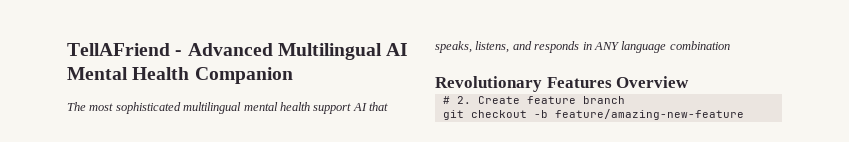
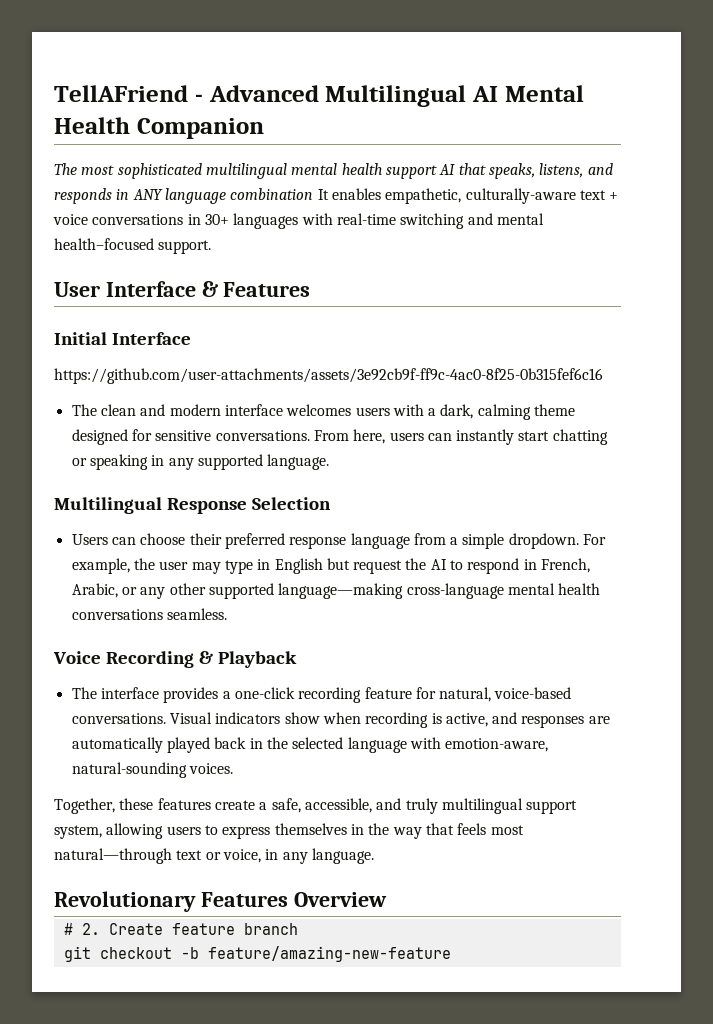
(730, 45) none -> [317,188,619,204] [53,213,544,229] [54,238,212,254] [54,281,311,297] [54,332,191,345] [54,368,603,384] [71,404,576,420] [71,429,608,445] [71,454,330,470] [54,497,331,514] [71,533,607,549] [71,558,591,574] [71,583,601,599] [71,608,227,620] [53,651,297,668] [71,687,572,703] [71,712,610,728] [71,737,549,753] [71,762,233,778] [54,798,578,814] [54,823,524,839] [54,848,374,864] It enables empathetic, culturally-aware text + voice conversations in 30+ languages with real-time switching and mental health–focused support. // User Interface & Features // Initial Interface // https://github.com/user-attachments/assets/3e92cb9f-ff9c-4ac0-8f25-0b315fef6c16 // The clean and modern interface welcomes users with a dark, calming theme designed for sensitive conversations. From here, users can instantly start chatting or speaking in any supported language. // Multilingual Response Selection // Users can choose their preferred response language from a simple dropdown. For example, the user may type in English but request the AI to respond in French, Arabic, or any other supported language—making cross-language mental health conversations seamless. // Voice Recording & Playback // The interface provides a one-click recording feature for natural, voice-based conversations. Visual indicators show when recording is active, and responses are automatically played back in the selected language with emotion-aware, natural-sounding voices. // Together, these features create a safe, accessible, and truly multilingual support system, allowing users to express themselves in the way that feels most natural—through text or voice, in any language.

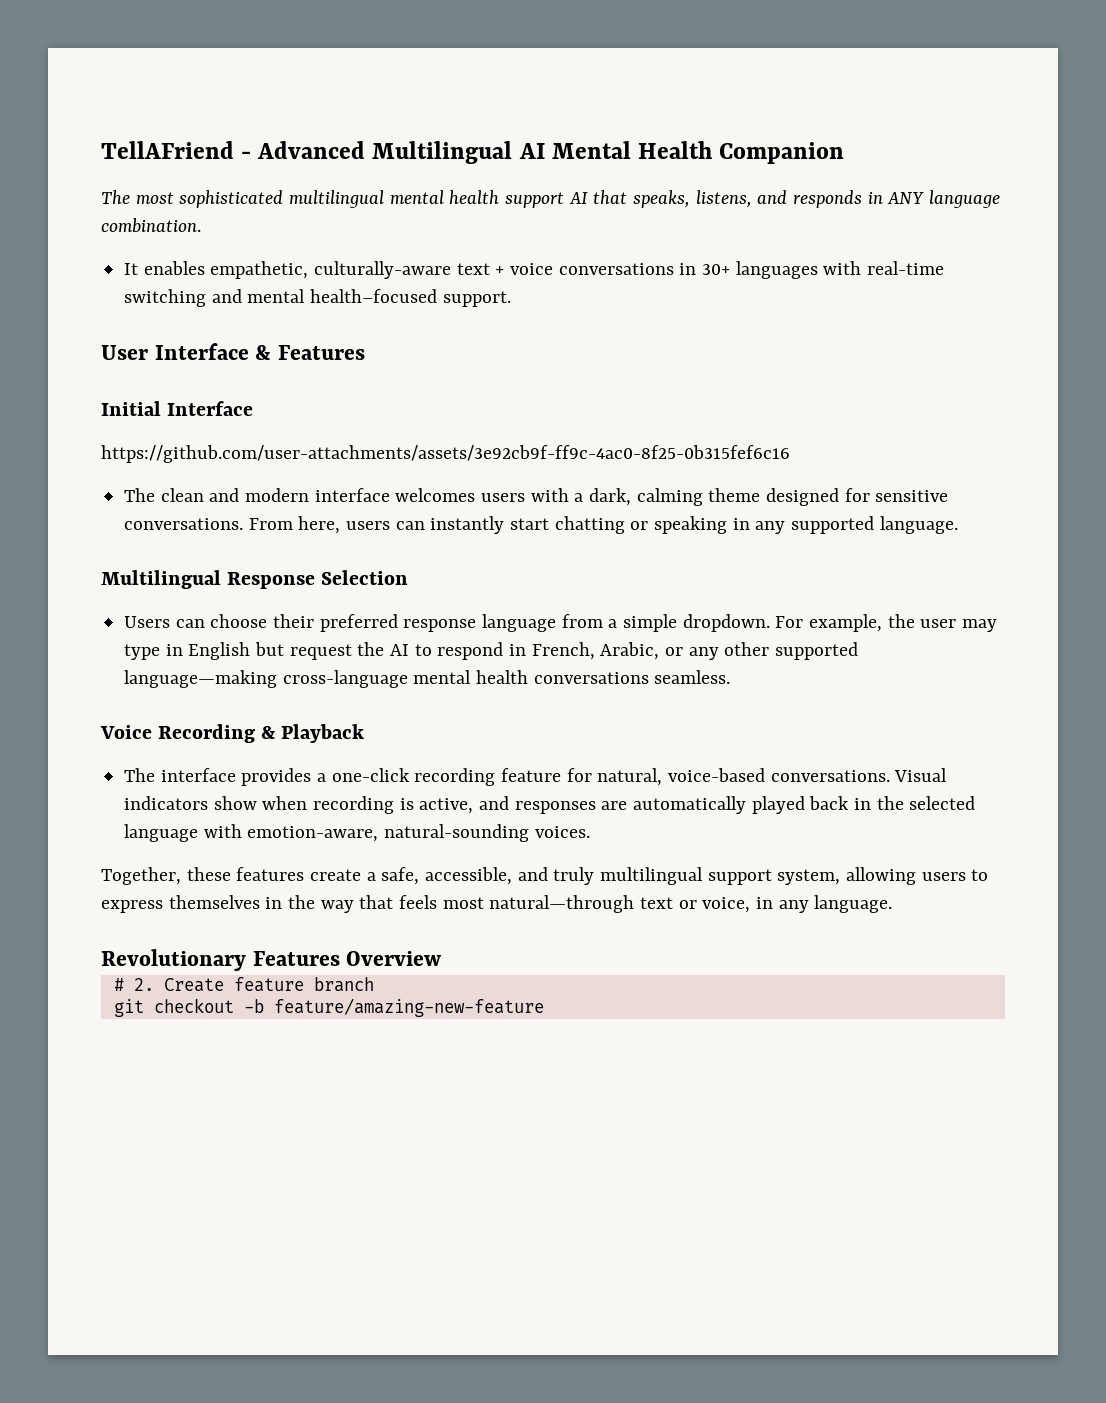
[230,188,314,200] combination -> [101,218,201,233] combination. //

